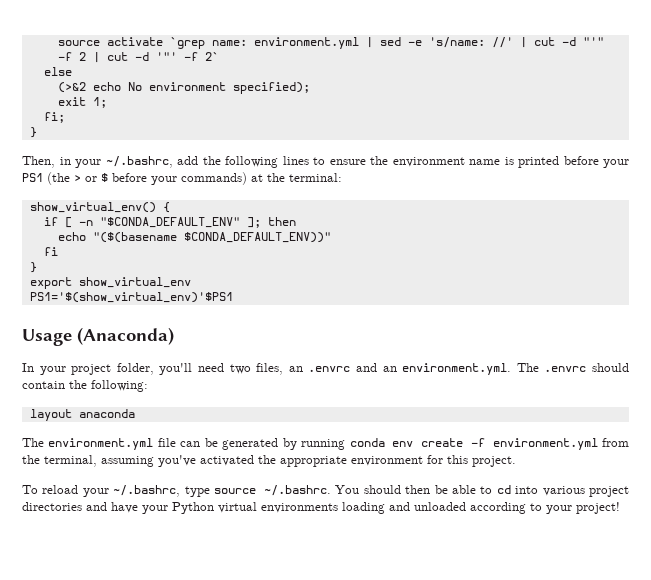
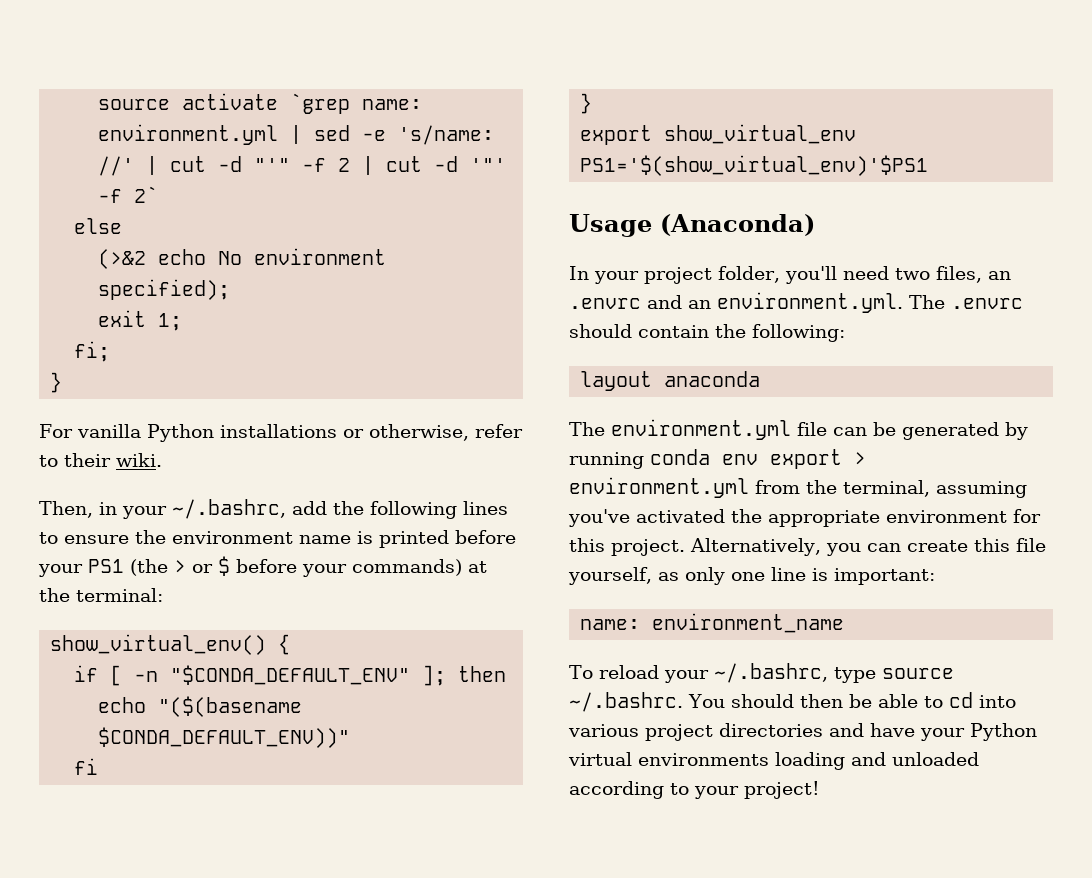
(37, 132) none -> [39,424,523,442] [39,453,162,467] // For vanilla Python installations or otherwise, refer to their wiki.
[421,438,485,447] create -f -> [770,449,866,469] export >
(516, 461) none -> [690,538,1046,556] [568,567,935,585] [580,613,845,633] Alternatively, you can create this file yourself, as only one line is important: // name: environment_name

